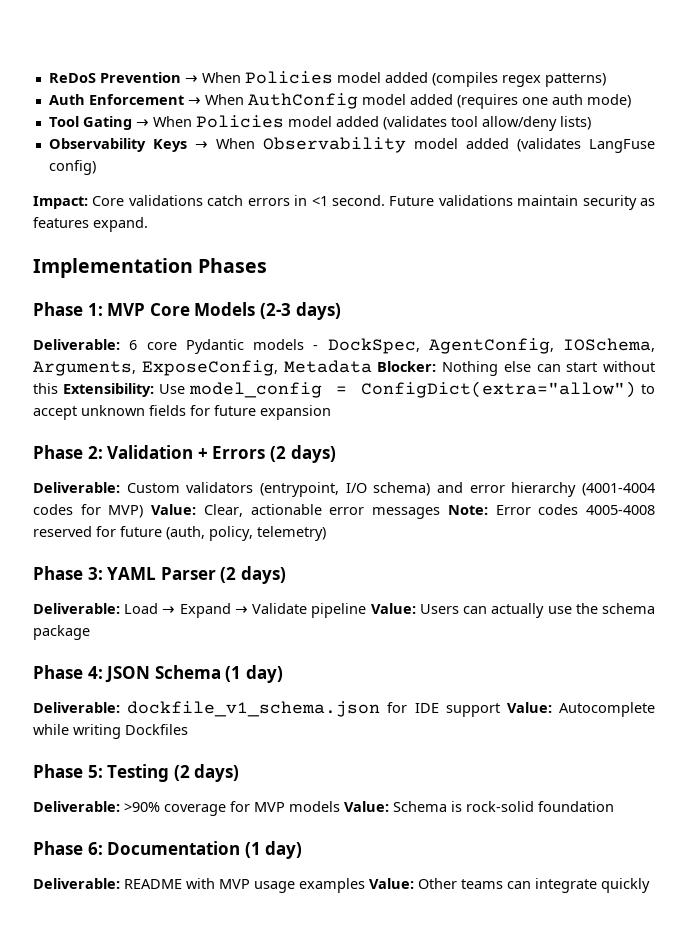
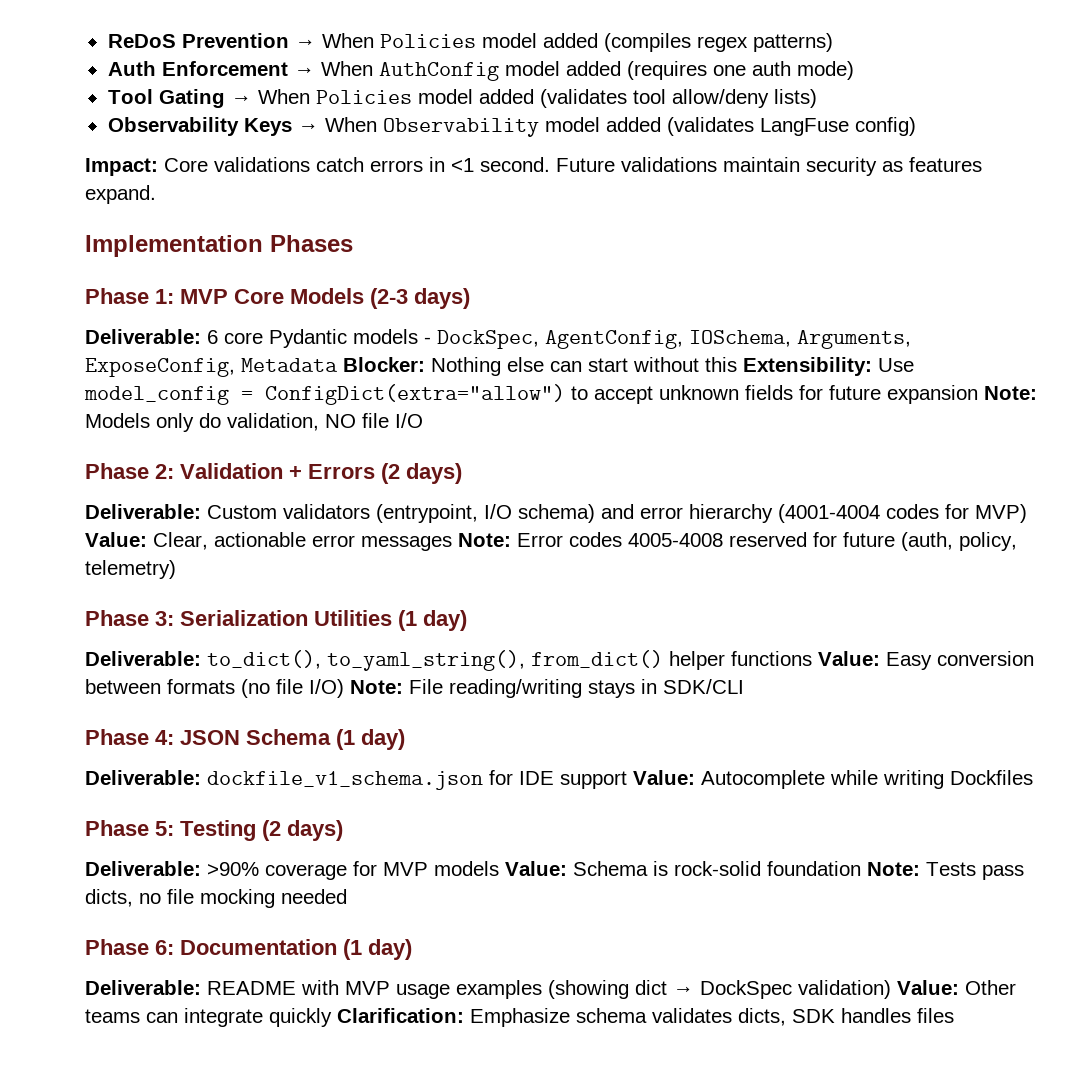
(331, 412) none -> [984,386,1037,400] [85,413,423,432] Note: Models only do validation, NO file I/O
[107,566,286,584] [33,603,656,618] [33,625,90,640] YAML Parser (2 days) // Deliverable: Load → Expand → Validate pipeline Value: Users can actually use the schema package -> [180,610,467,631] [85,650,1034,671] [85,679,744,698] Serialization Utilities (1 day) // Deliverable: to_dict(), to_yaml_string(), from_dict() helper functions Value: Easy conversion between formats (no file I/O) Note: File reading/writing stays in SDK/CLI
(614, 806) none -> [867,862,1024,880] [85,889,347,908] Note: Tests pass dicts, no file mocking needed
(365, 885) none -> [548,980,891,999] (showing dict → DockSpec validation)
(650, 885) none -> [337,1008,954,1027] Clarification: Emphasize schema validates dicts, SDK handles files

